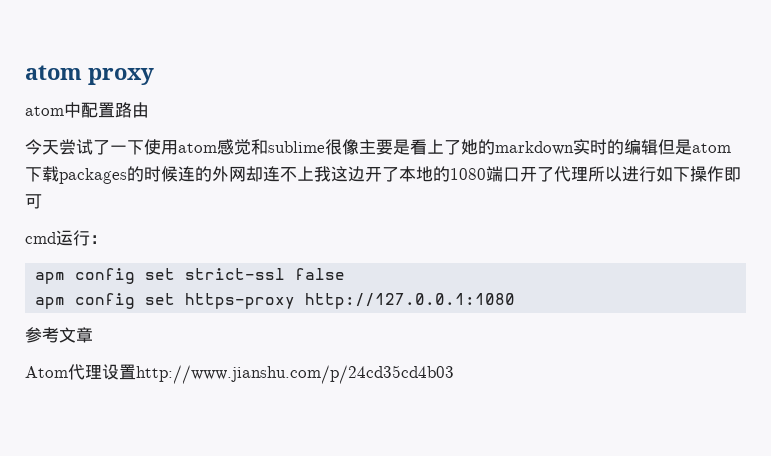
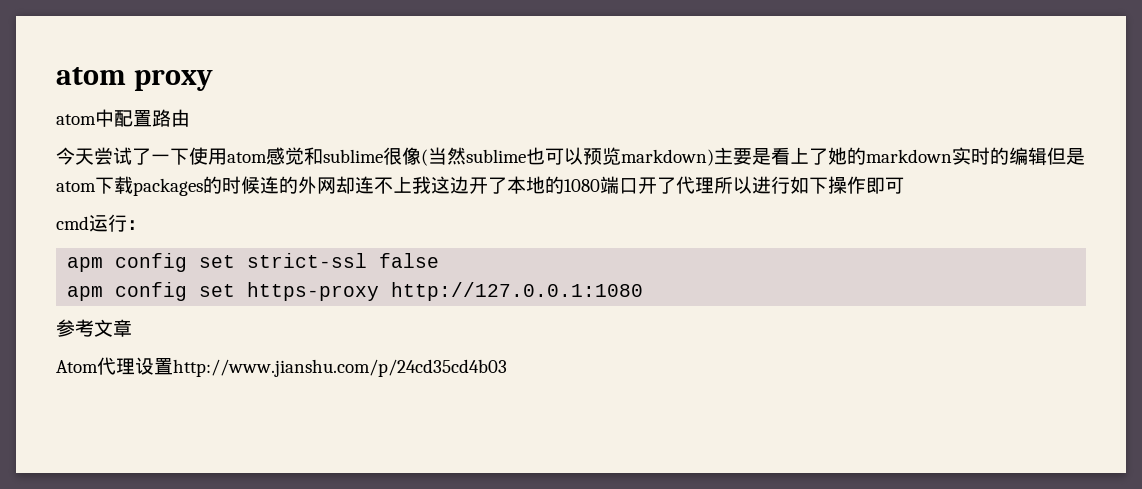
(359, 147) none -> [421,147,714,166] (当然sublime也可以预览markdown)

